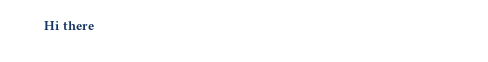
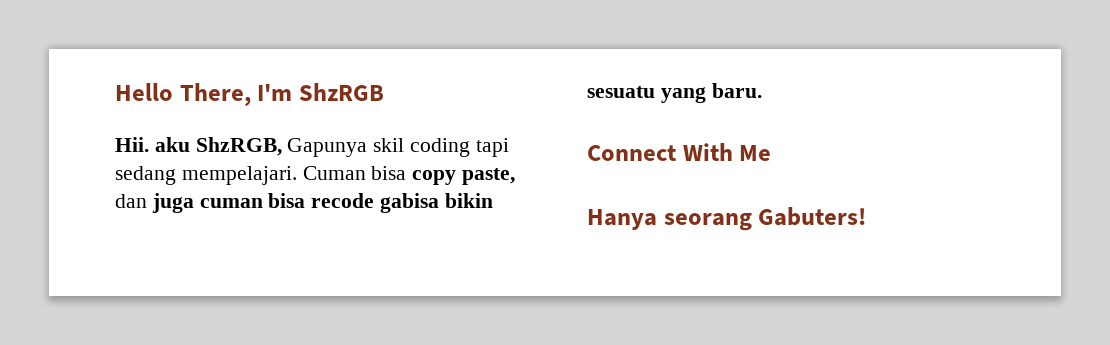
[44,21,94,30] Hi there -> [115,83,384,106] [115,137,509,157] [115,166,516,185] [115,193,493,213] [587,83,762,103] [587,143,772,161] [587,207,867,231] Hello There, I'm ShzRGB // Hii. aku ShzRGB, Gapunya skil coding tapi sedang mempelajari. Cuman bisa copy paste, dan juga cuman bisa recode gabisa bikin sesuatu yang baru. // Connect With Me // Hanya seorang Gabuters!

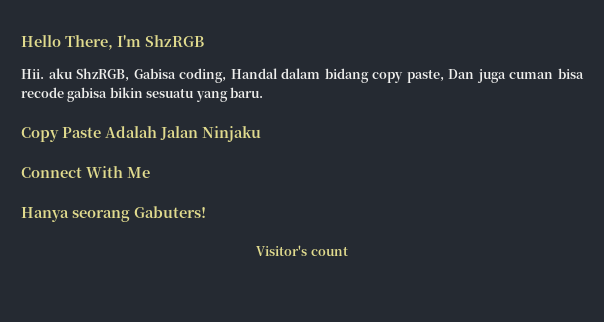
[287,138,509,157] [115,166,407,185] Gapunya skil coding tapi sedang mempelajari. Cuman bisa -> [133,68,369,83] Gabisa coding, Handal dalam bidang
[115,194,147,208] dan -> [448,69,475,79] Dan
(762, 90) none -> [21,126,261,142] // Copy Paste Adalah Jalan Ninjaku
(867, 216) none -> [256,245,348,256] // Visitor's count

